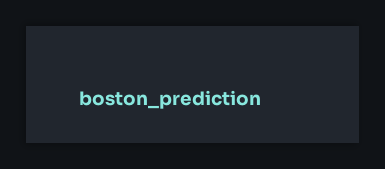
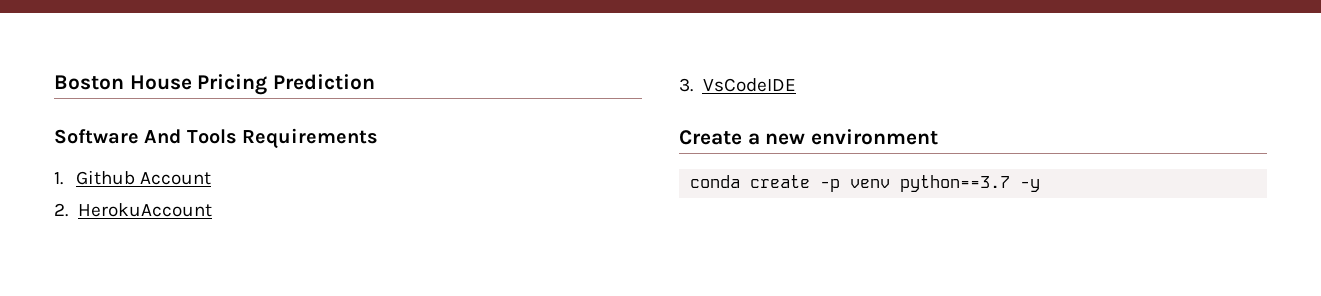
[79,90,261,109] boston_prediction -> [54,74,376,95] [54,128,379,149] [54,170,211,185] [54,203,212,217] [679,78,796,92] [679,129,939,145] [690,175,1041,192] Boston House Pricing Prediction // Software And Tools Requirements // 1. Github Account // 2. HerokuAccount // 3. VsCodeIDE // Create a new environment // conda create -p venv python==3.7 -y

